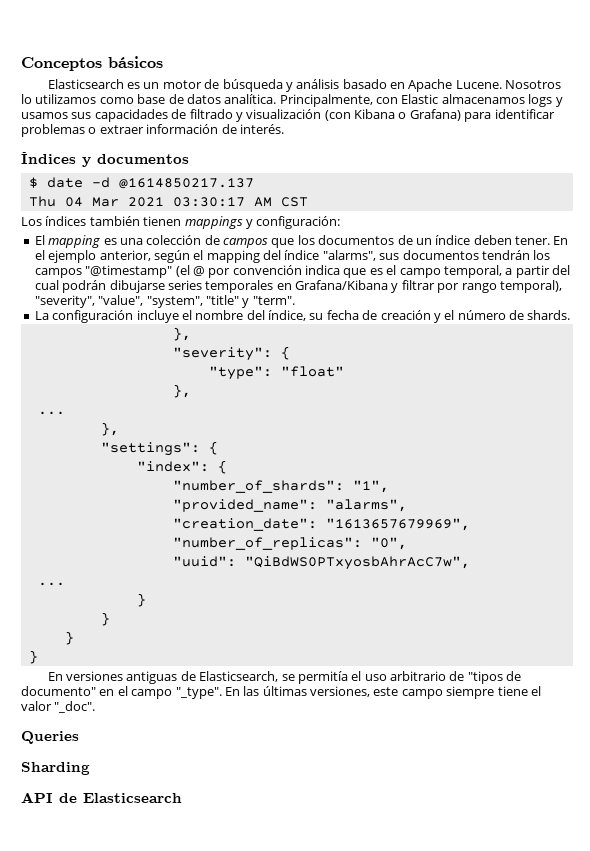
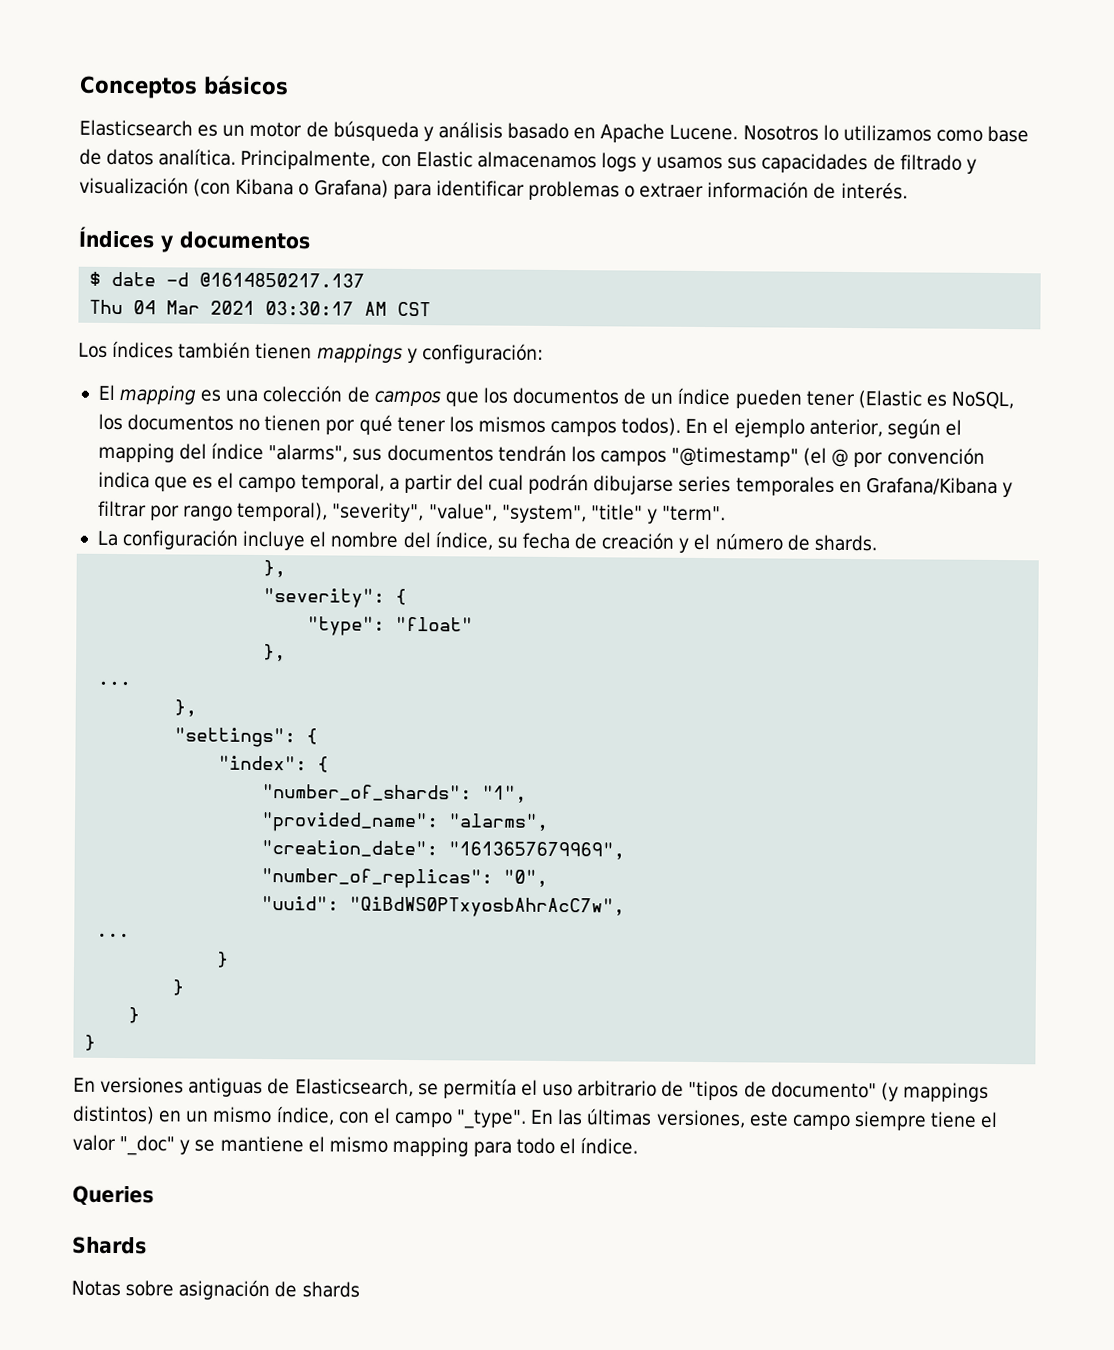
[473,235,550,245] deben tener. -> [734,389,1015,410] [97,413,682,437] pueden tener (Elastic es NoSQL, los documentos no tienen por qué tener los mismos campos todos).
[99,689,115,696] en -> [880,1082,989,1102] [72,1105,370,1126] (y mappings distintos) en un mismo índice, con
[54,701,96,713] [21,731,79,744] [21,762,90,775] [21,792,182,803] "_doc". // Queries // Sharding // API de Elasticsearch -> [119,1135,639,1157] [72,1185,154,1207] [72,1236,147,1255] [71,1279,360,1301] "_doc" y se mantiene el mismo mapping para todo el índice. // Queries // Shards // Notas sobre asignación de shards

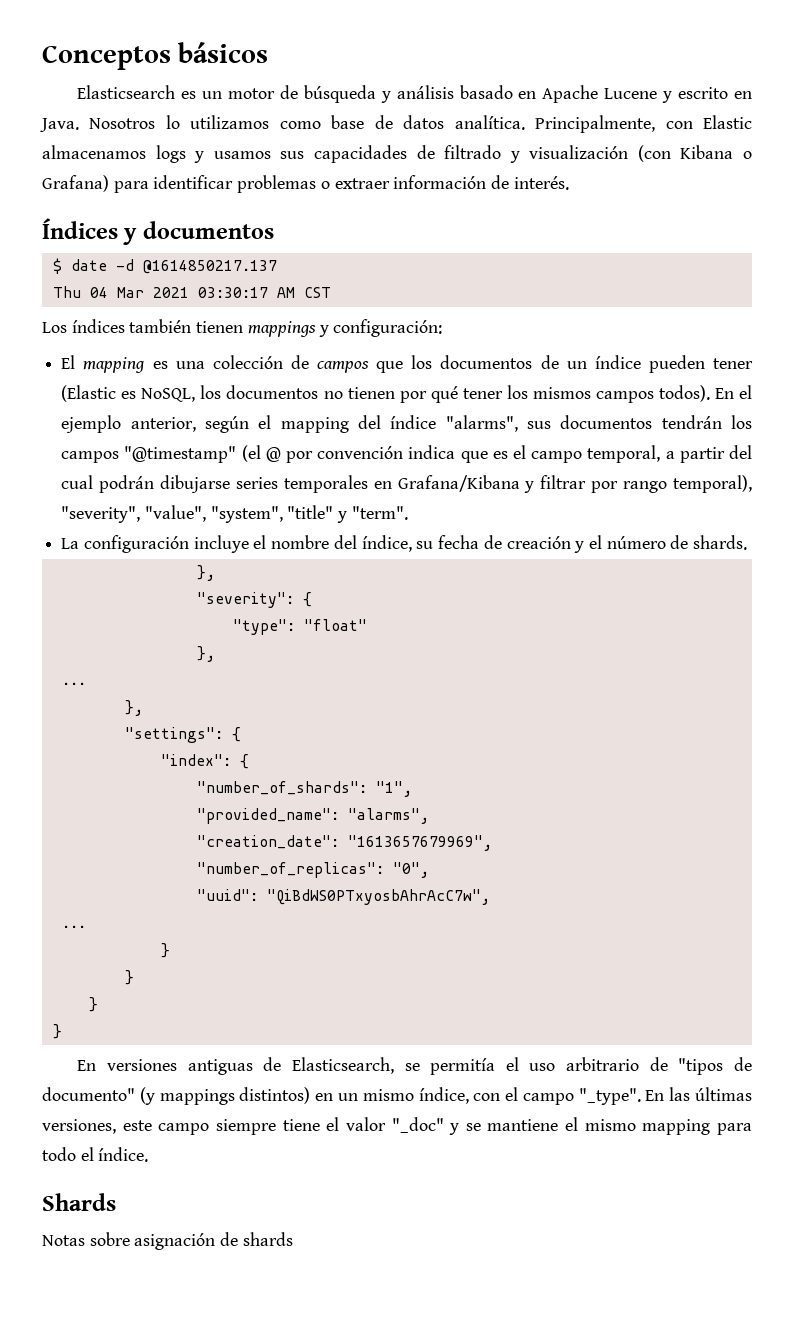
[669,124,739,141] Lucene. -> [604,87,752,103] [40,118,79,132] Lucene y escrito en Java.
[72,1185,154,1207] // Queries -> (149, 1154) none

